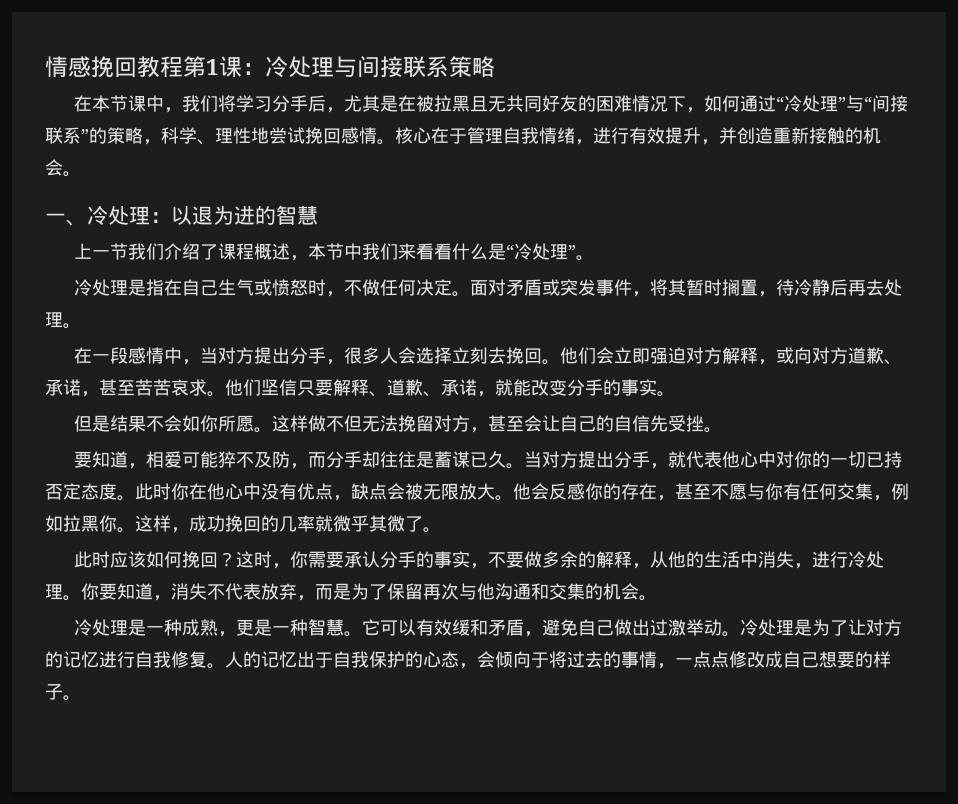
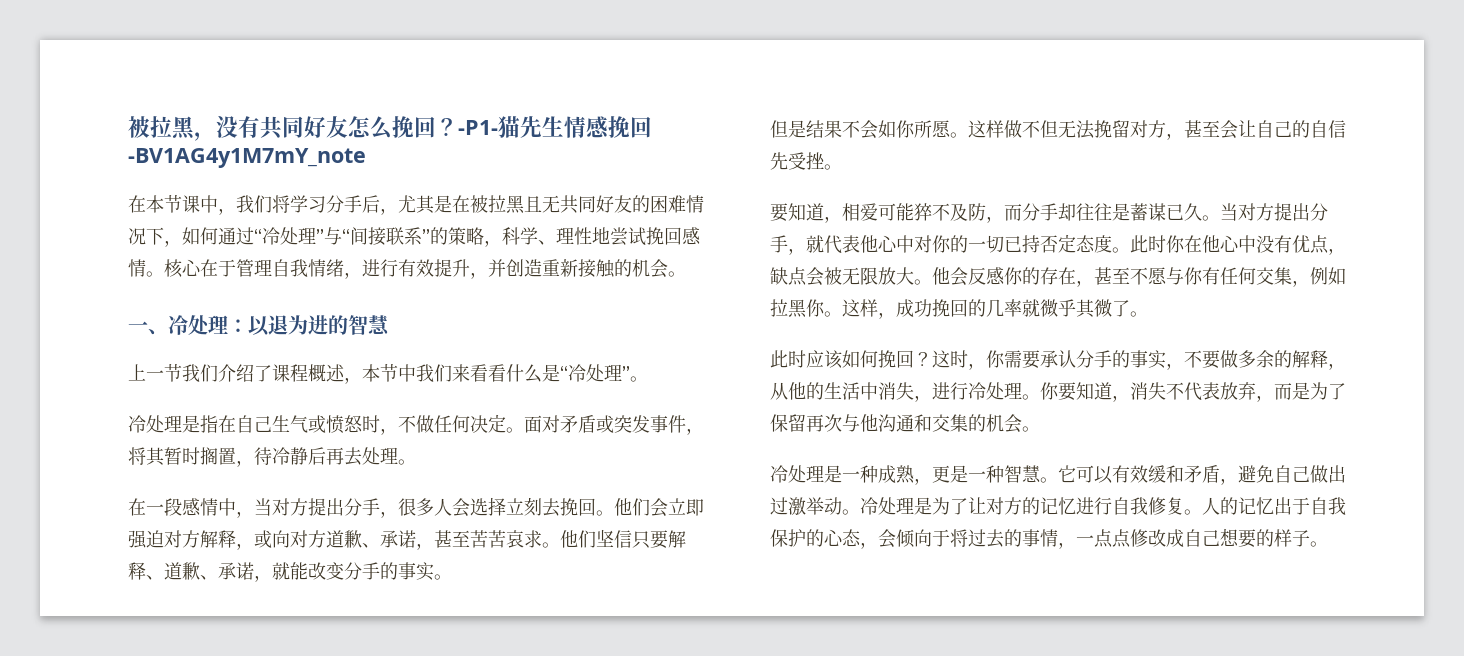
[45,56,495,78] 情感挽回教程第1课：冷处理与间接联系策略 -> [128,116,652,141] [128,148,366,168] 被拉黑，没有共同好友怎么挽回？-P1-猫先生情感挽回-BV1AG4y1M7mY_note

